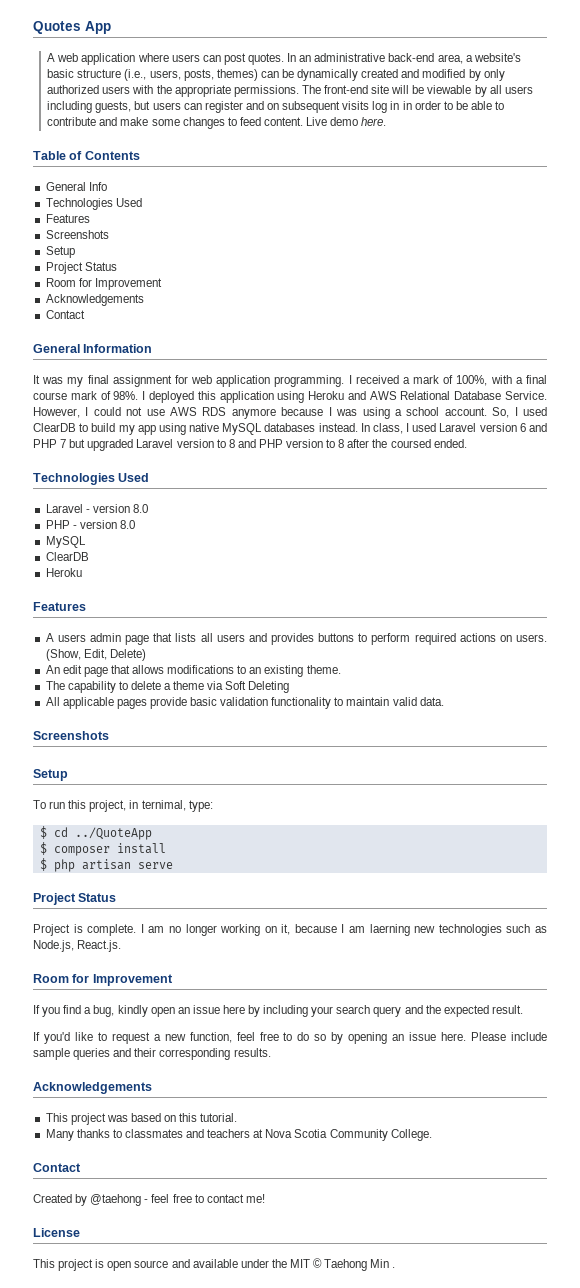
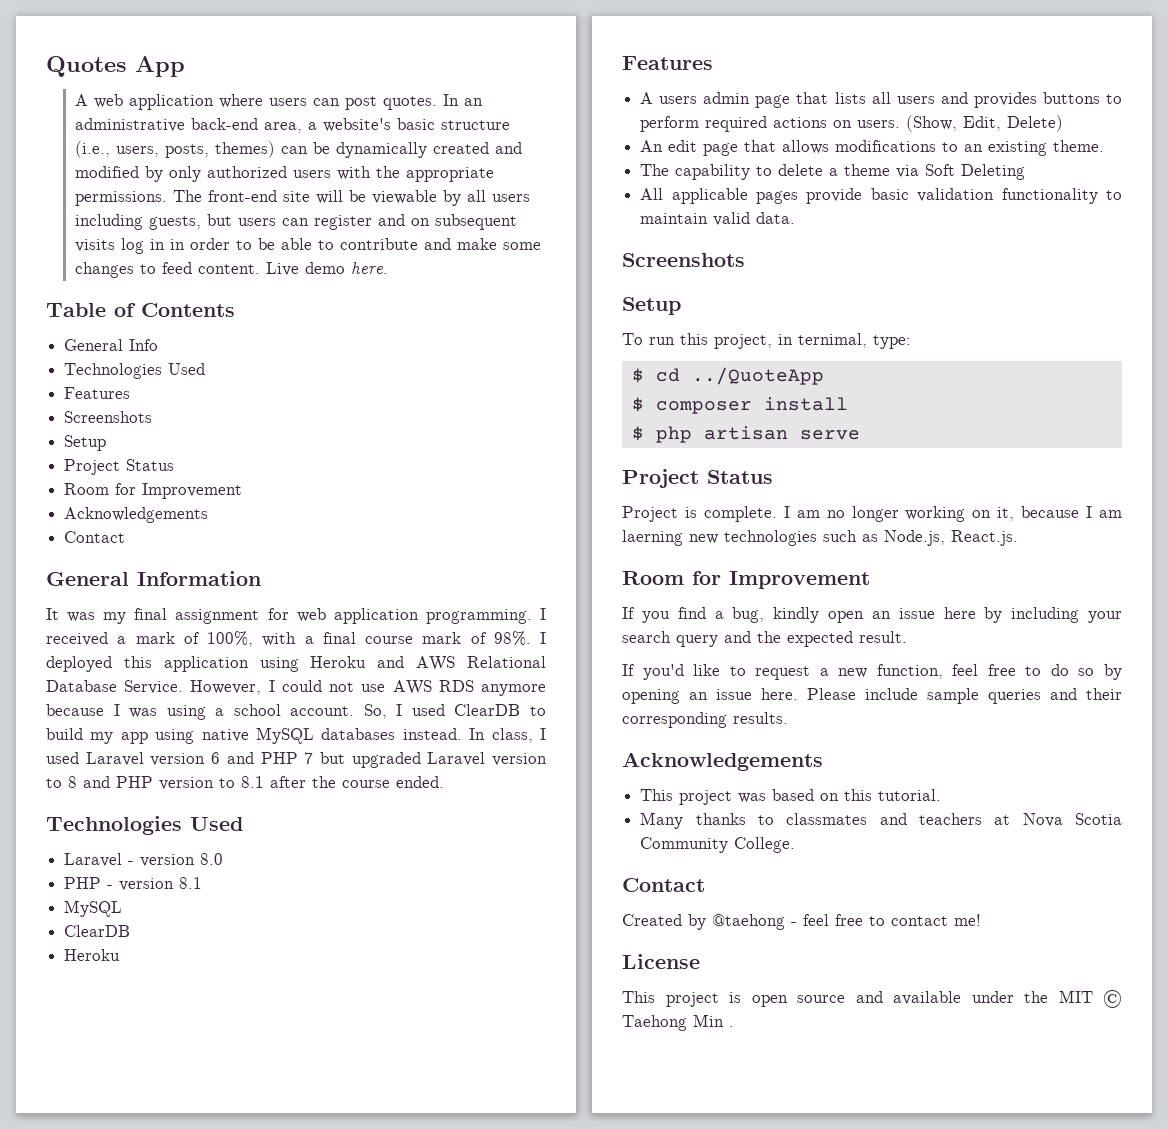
[338,439,345,448] 8 -> [241,776,264,788] 8.1
[390,439,431,448] coursed -> [342,780,390,788] course
[119,520,135,529] 8.0 -> [179,877,203,889] 8.1

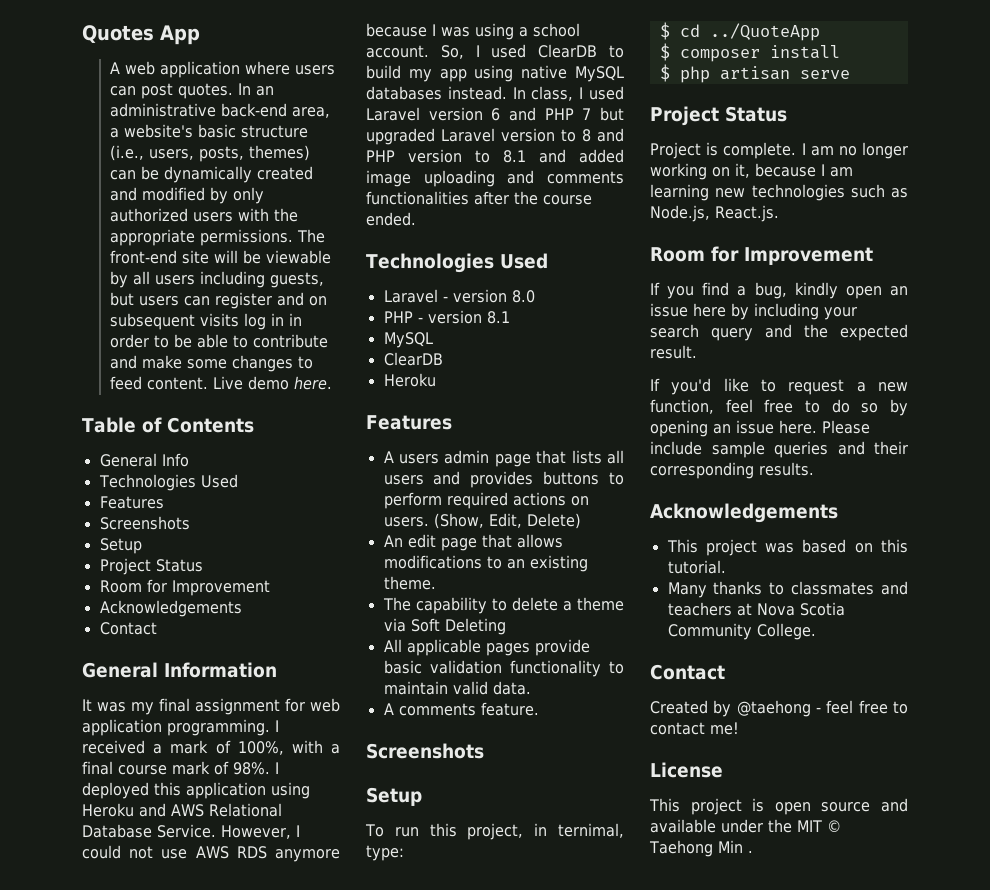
(264, 782) none -> [539,149,624,163] [366,170,624,187] [366,191,469,205] and added image uploading and comments functionalities
(796, 218) none -> [383,702,539,716] // A comments feature.
[622,530,683,546] laerning -> [650,184,709,201] learning

